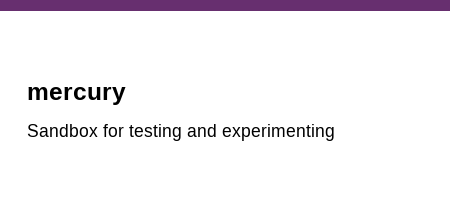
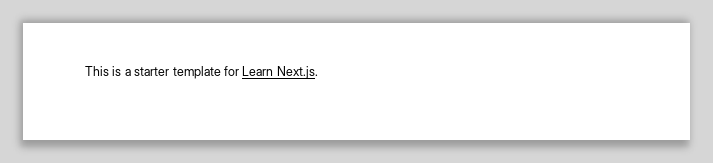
[27,87,126,105] [27,124,335,141] mercury // Sandbox for testing and experimenting -> [85,66,318,79] This is a starter template for Learn Next.js.

